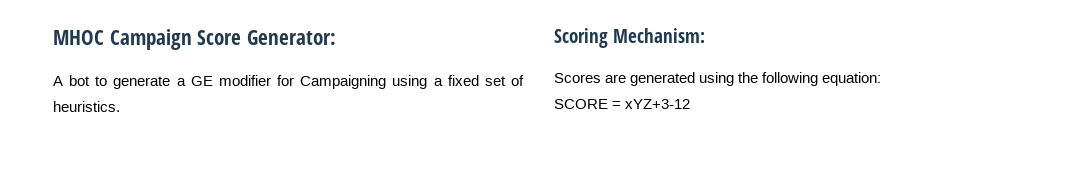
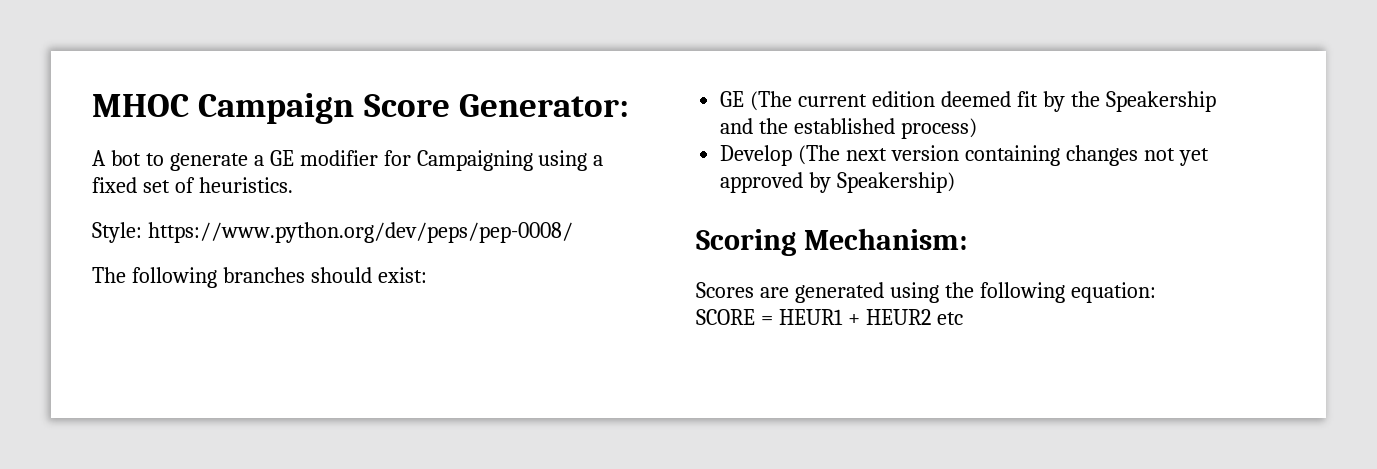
(120, 106) none -> [92,222,573,243] [92,267,427,288] [720,91,1216,112] [720,118,978,139] [720,145,1209,166] [720,172,956,193] // Style: https://www.python.org/dev/peps/pep-0008/ // The following branches should exist: // GE (The current edition deemed fit by the Speakership and the established process) // Develop (The next version containing changes not yet approved by Speakership)
[625,99,691,109] xYZ+3-12 -> [778,309,963,325] HEUR1 + HEUR2 etc

